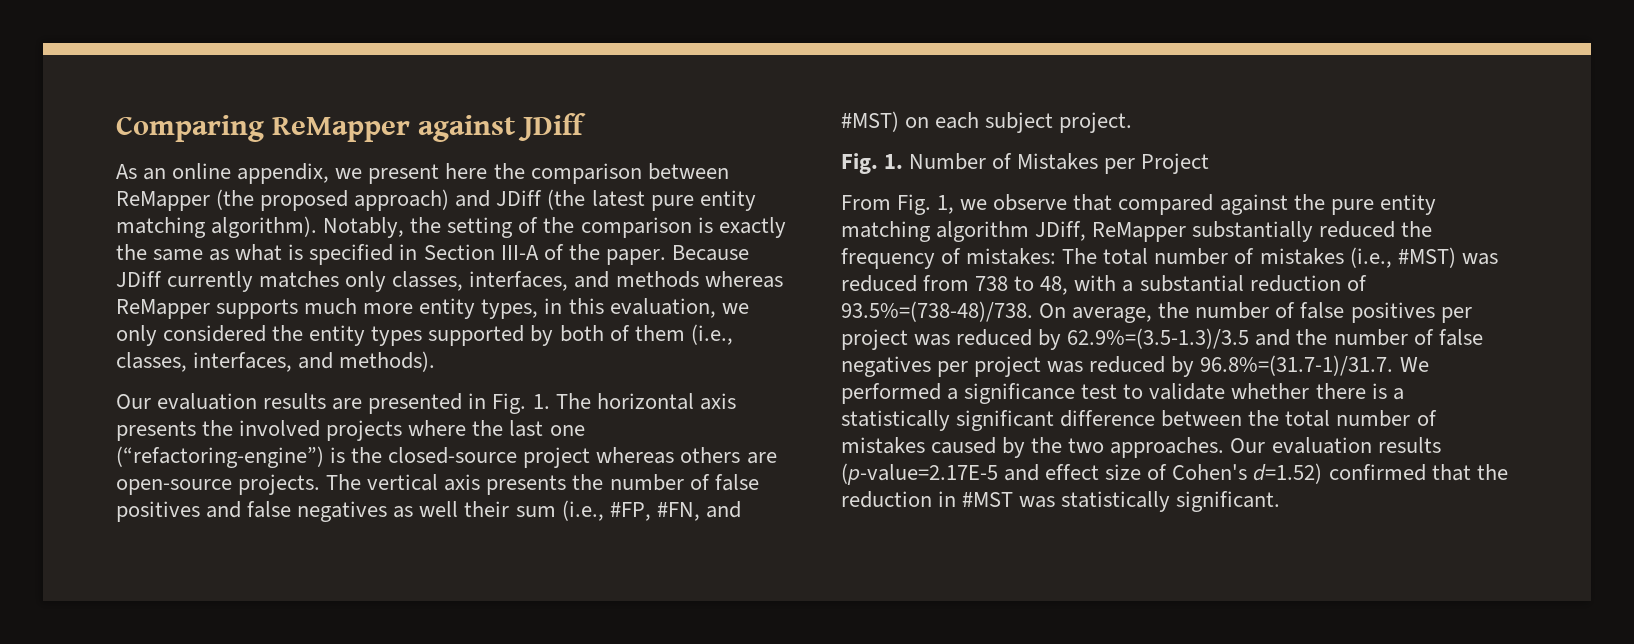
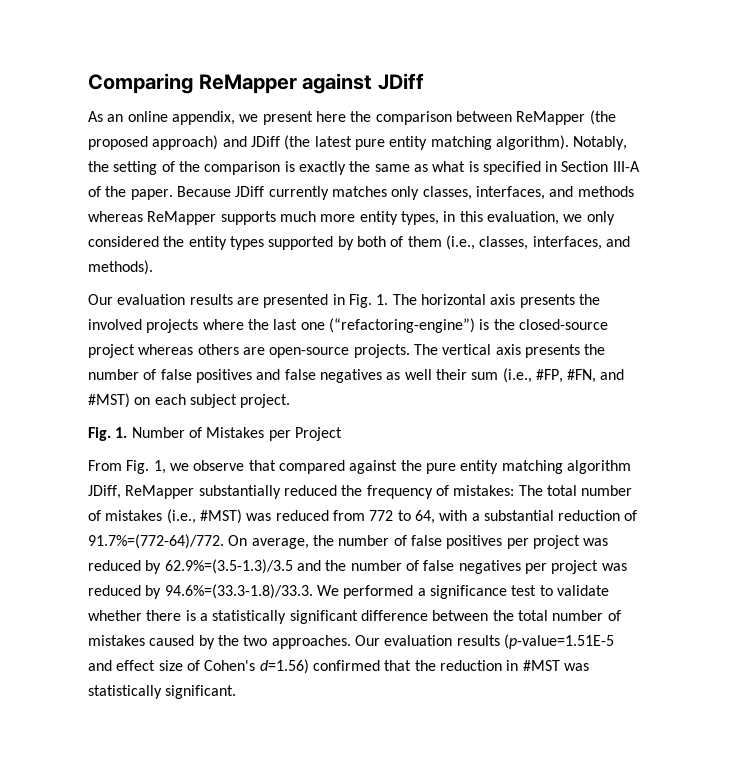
[975,276,1069,295] 738 to 48, -> [369,510,435,524] 772 to 64,
[841,301,1033,322] 93.5%=(738-48)/738. -> [88,534,224,549] 91.7%=(772-64)/772.
[1200,355,1394,376] 96.8%=(31.7-1)/31.7. -> [164,584,313,599] 94.6%=(33.3-1.8)/33.3.
[841,463,998,485] (p-value=2.17E-5 -> [503,634,614,649] (p-value=1.51E-5
[1253,463,1323,484] d=1.52) -> [259,659,309,674] d=1.56)

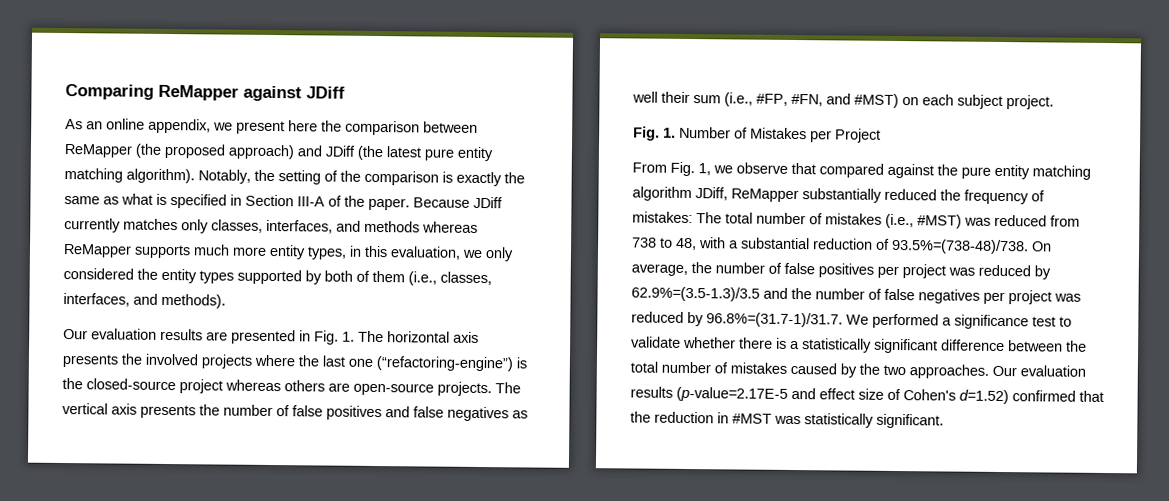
[369,510,435,524] 772 to 64, -> [632,237,697,251] 738 to 48,
[88,534,224,549] 91.7%=(772-64)/772. -> [891,238,1029,255] 93.5%=(738-48)/738.
[164,584,313,599] 94.6%=(33.3-1.8)/33.3. -> [706,312,843,328] 96.8%=(31.7-1)/31.7.
[503,634,614,649] (p-value=1.51E-5 -> [676,386,788,402] (p-value=2.17E-5
[259,659,309,674] d=1.56) -> [959,389,1009,405] d=1.52)

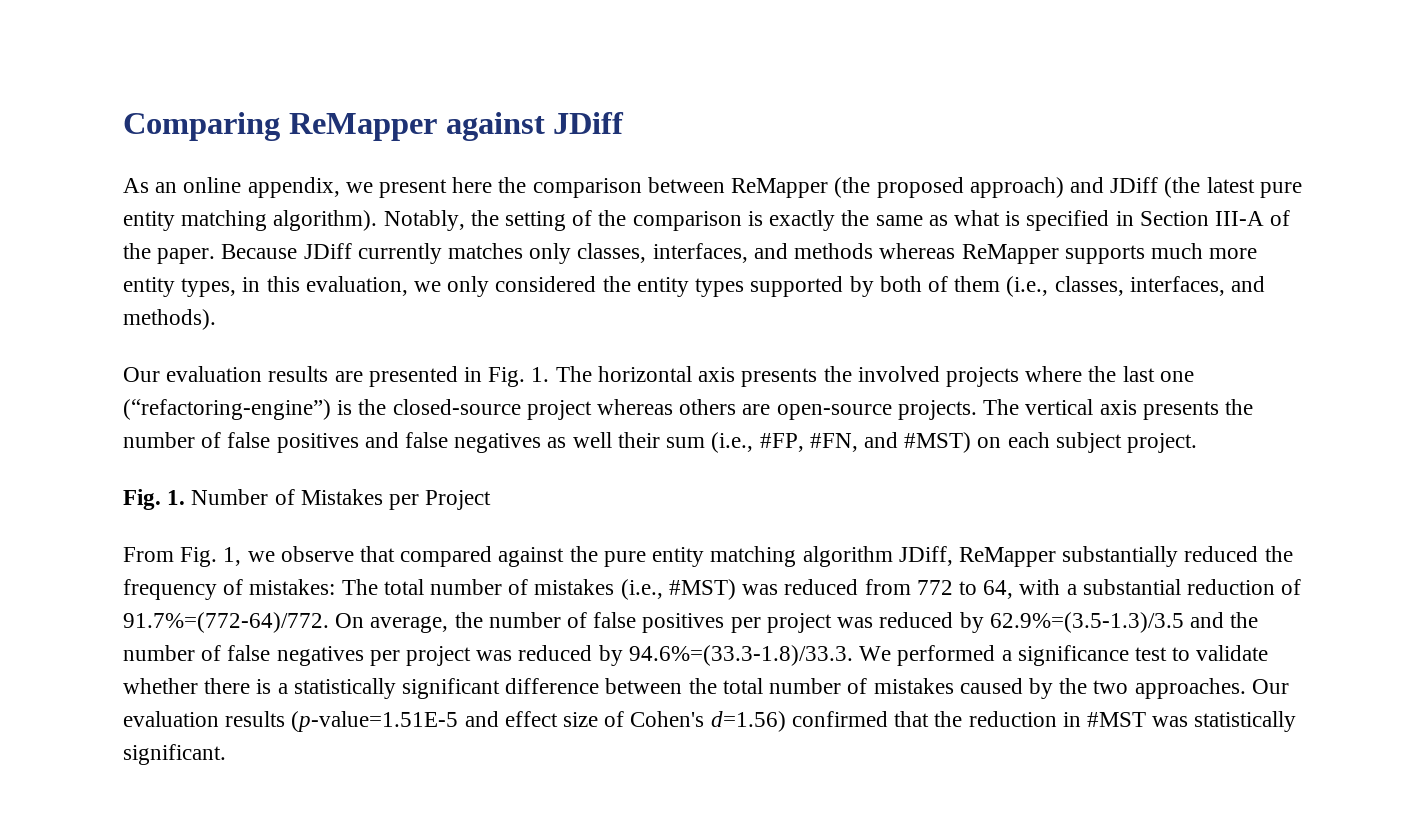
[632,237,697,251] 738 to 48, -> [916,580,1014,599] 772 to 64,
[891,238,1029,255] 93.5%=(738-48)/738. -> [123,612,329,633] 91.7%=(772-64)/772.
[706,312,843,328] 96.8%=(31.7-1)/31.7. -> [628,645,853,666] 94.6%=(33.3-1.8)/33.3.
[676,386,788,402] (p-value=2.17E-5 -> [291,711,459,732] (p-value=1.51E-5
[959,389,1009,405] d=1.52) -> [710,711,786,732] d=1.56)

